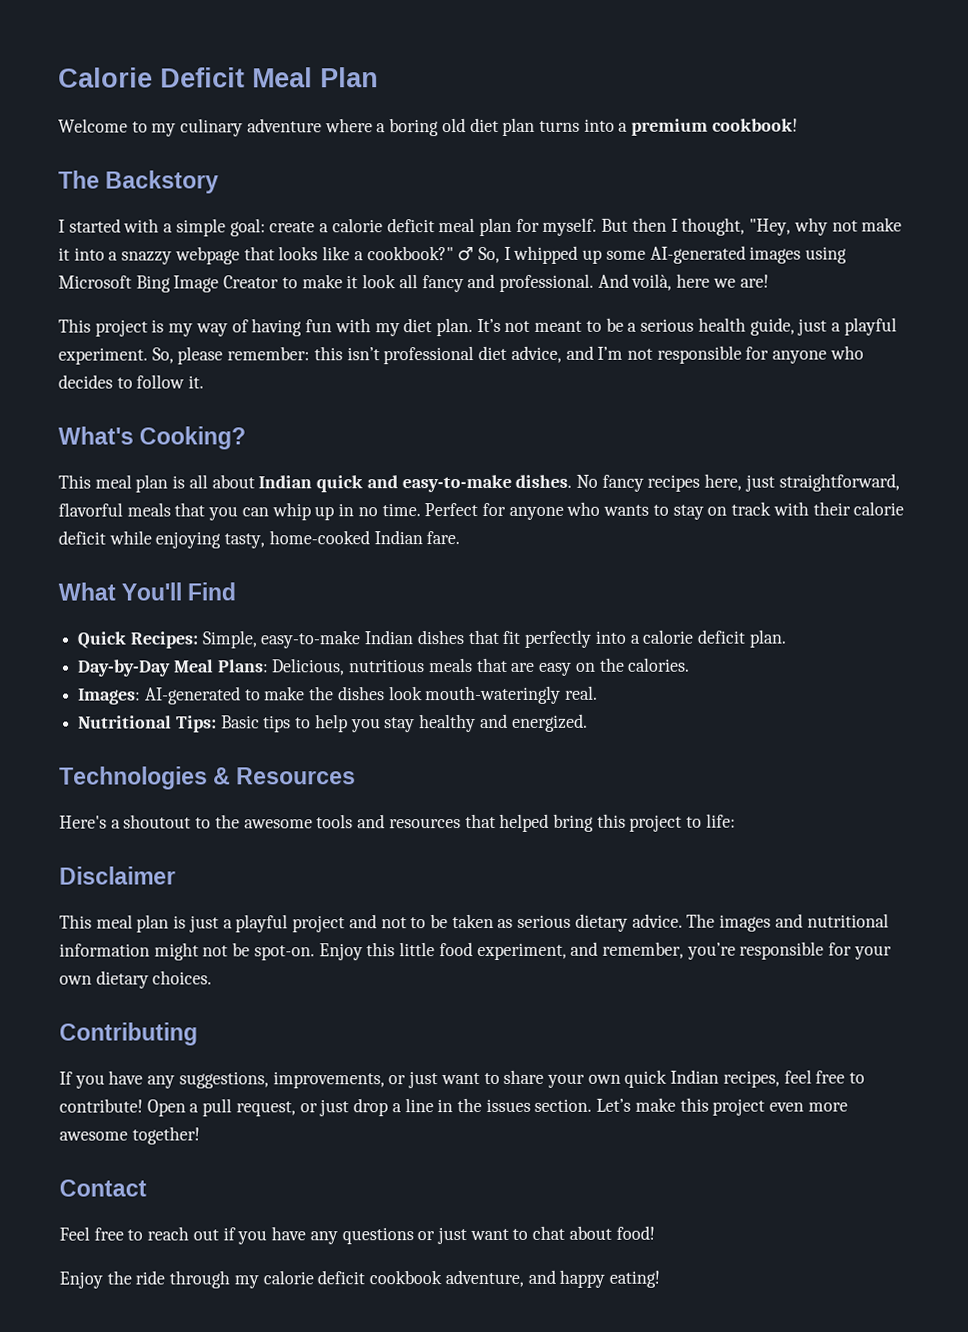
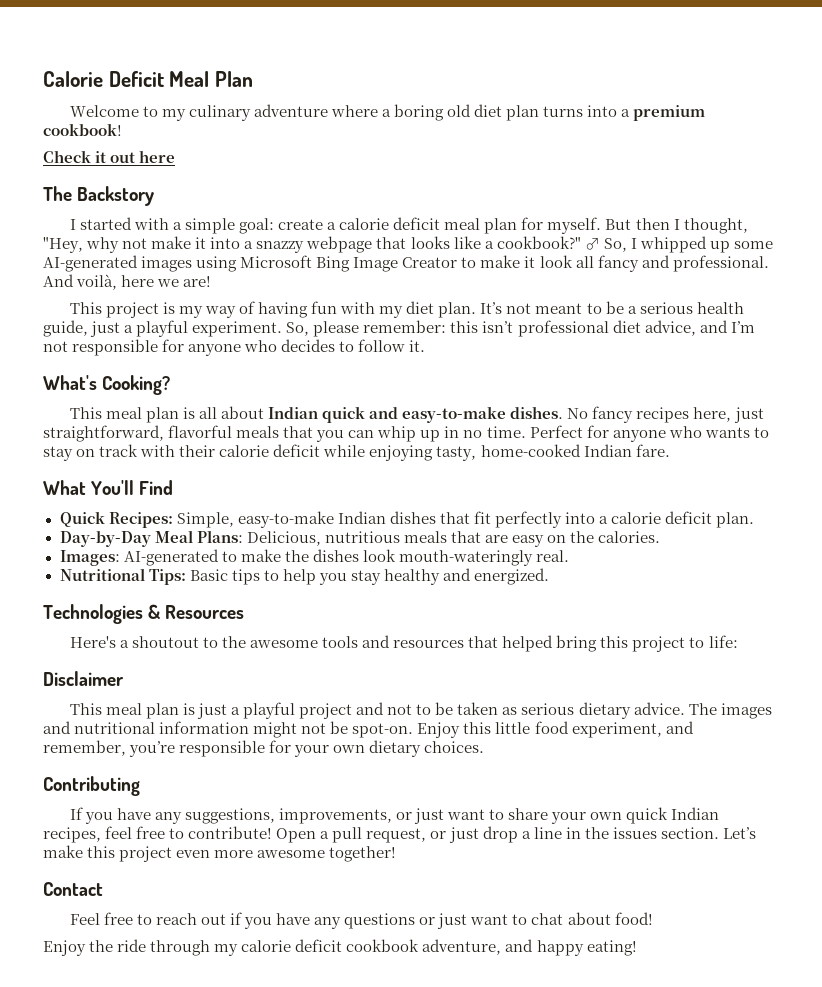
(798, 125) none -> [43,150,176,163] // Check it out here

